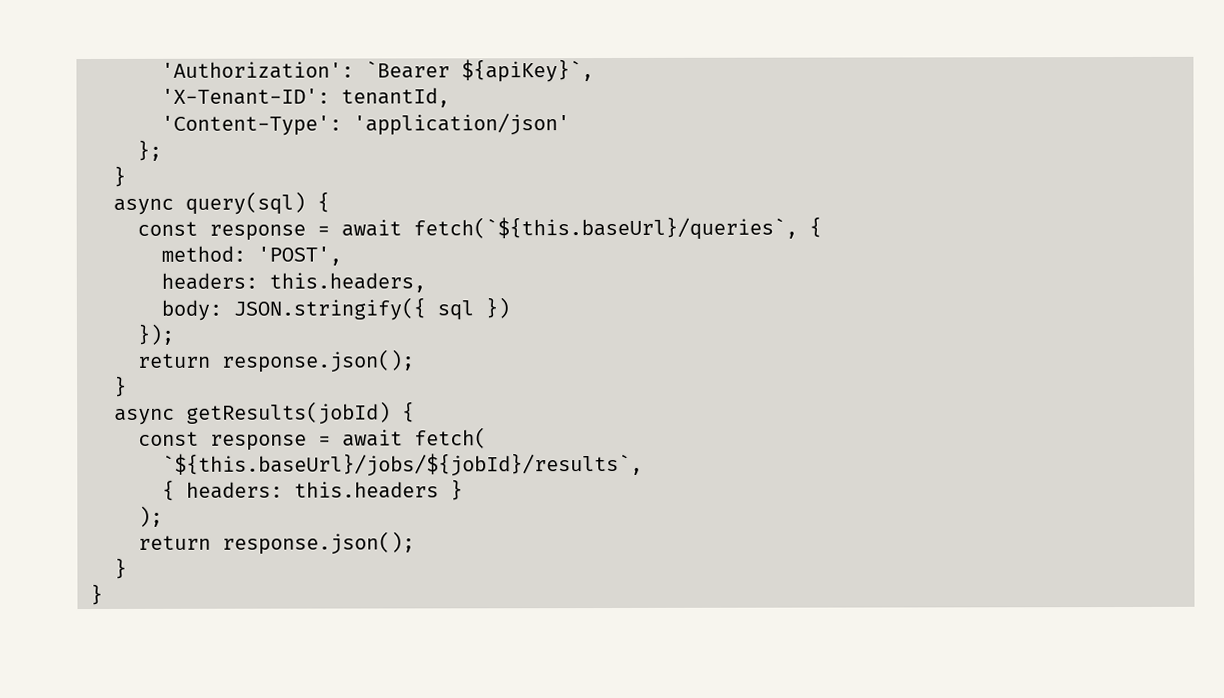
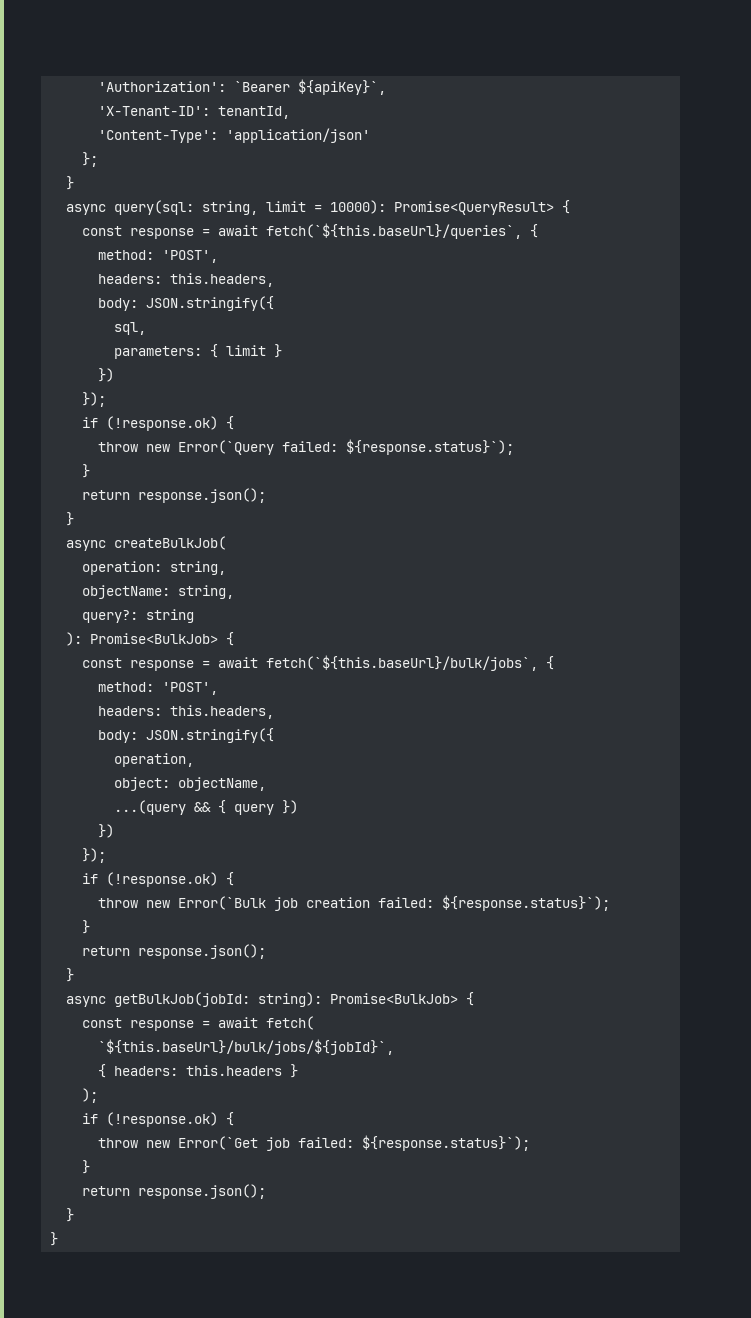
[185,191,307,215] query(sql) -> [114,200,555,215] query(sql: string, limit = 10000): Promise<QueryResult>
[437,297,511,321] [137,323,175,345] [138,349,416,373] [114,375,128,397] [114,401,392,425] sql }) // }); // return response.json(); // } // async getResults(jobId) -> [114,322,147,335] [114,344,283,359] [98,368,115,382] [82,392,107,407] [82,416,235,431] [98,439,515,455] [82,464,91,478] [82,488,267,503] [66,512,75,526] [66,536,227,551] [82,561,227,575] [82,585,235,599] [82,609,195,623] [66,632,235,646] [82,655,555,671] [98,682,219,695] [98,705,275,719] [98,728,275,743] [114,753,195,767] [114,777,267,791] [114,800,299,815] [98,824,115,838] [82,848,107,863] [82,872,235,887] [98,895,611,911] [82,920,91,934] [82,944,267,959] [66,968,75,982] [66,992,459,1007] // sql, // parameters: { limit } // }) // }); // if (!response.ok) { // throw new Error(`Query failed: ${response.status}`); // } // return response.json(); // } // async createBulkJob( // operation: string, // objectName: string, // query?: string // ): Promise<BulkJob> { // const response = await fetch(`${this.baseUrl}/bulk/jobs`, { // method: 'POST', // headers: this.headers, // body: JSON.stringify({ // operation, // object: objectName, // ...(query && { query }) // }) // }); // if (!response.ok) { // throw new Error(`Bulk job creation failed: ${response.status}`); // } // return response.json(); // } // async getBulkJob(jobId: string): Promise<BulkJob>
[162,452,644,477] `${this.baseUrl}/jobs/${jobId}/results`, -> [98,1039,395,1055] `${this.baseUrl}/bulk/jobs/${jobId}`,
(164, 516) none -> [82,1112,235,1127] [98,1135,531,1151] [82,1160,91,1174] // if (!response.ok) { // throw new Error(`Get job failed: ${response.status}`); // }

